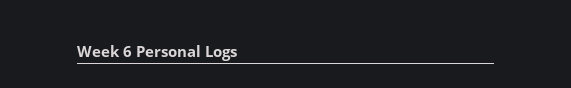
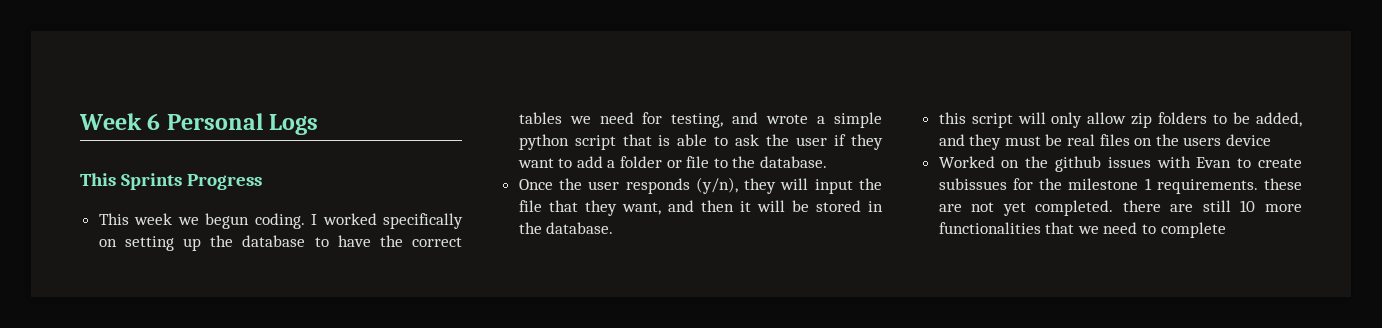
(238, 53) none -> [80,173,263,190] [98,213,463,229] [98,235,463,251] [518,112,882,128] [518,134,883,150] [517,156,828,168] [518,177,882,194] [518,200,883,216] [518,222,614,234] [938,112,1302,128] [938,134,1272,150] [938,156,1302,172] [938,178,1302,194] [938,200,1302,216] [938,222,1226,238] // This Sprints Progress // This week we begun coding. I worked specifically on setting up the database to have the correct tables we need for testing, and wrote a simple python script that is able to ask the user if they want to add a folder or file to the database. // Once the user responds (y/n), they will input the file that they want, and then it will be stored in the database. // this script will only allow zip folders to be added, and they must be real files on the users device // Worked on the github issues with Evan to create subissues for the milestone 1 requirements. these are not yet completed. there are still 10 more functionalities that we need to complete

